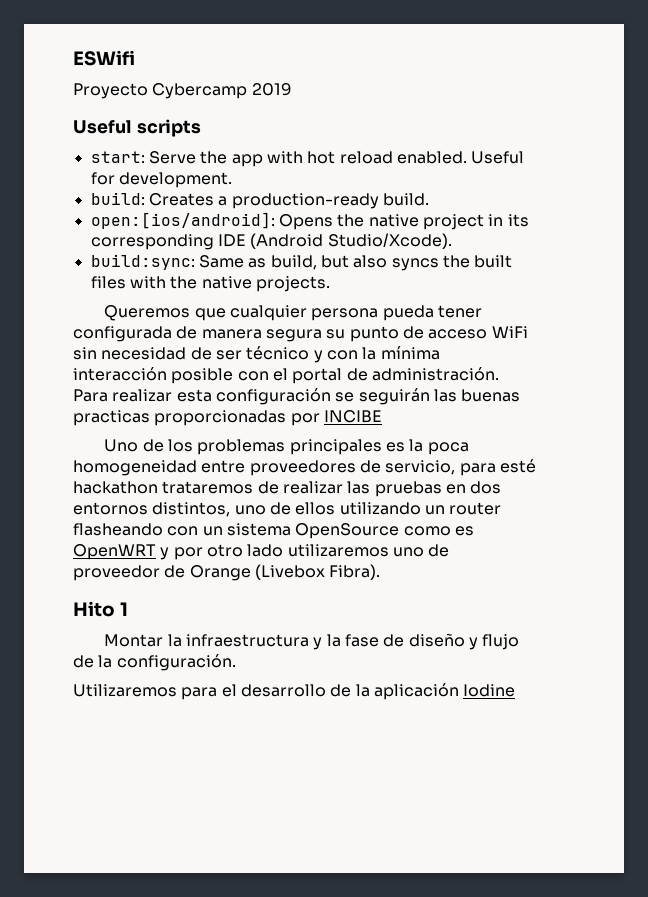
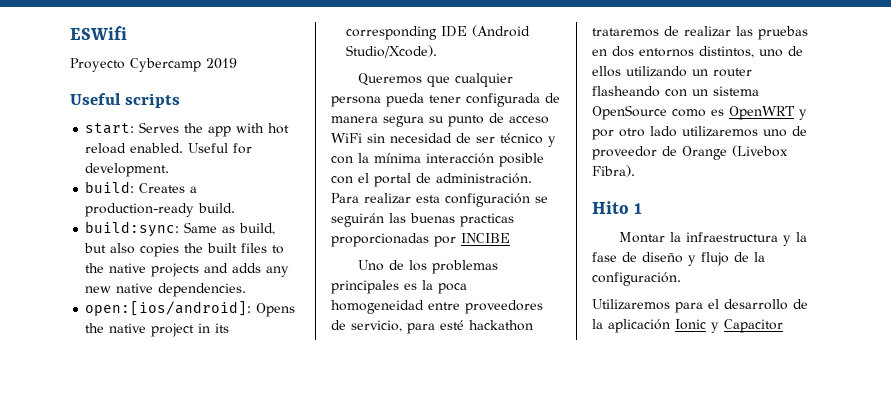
[148,151,196,164] Serve -> [139,122,180,133] Serves
(429, 199) none -> [85,221,276,237] [84,243,285,257] [85,263,290,277] [85,283,247,297] // build:sync: Same as build, but also copies the built files to the native projects and adds any new native dependencies.
[90,254,513,271] [90,276,330,292] // build:sync: Same as build, but also syncs the built files with the native projects. -> (438, 51) none
[463,684,516,697] Iodine -> [675,319,783,333] Ionic y Capacitor

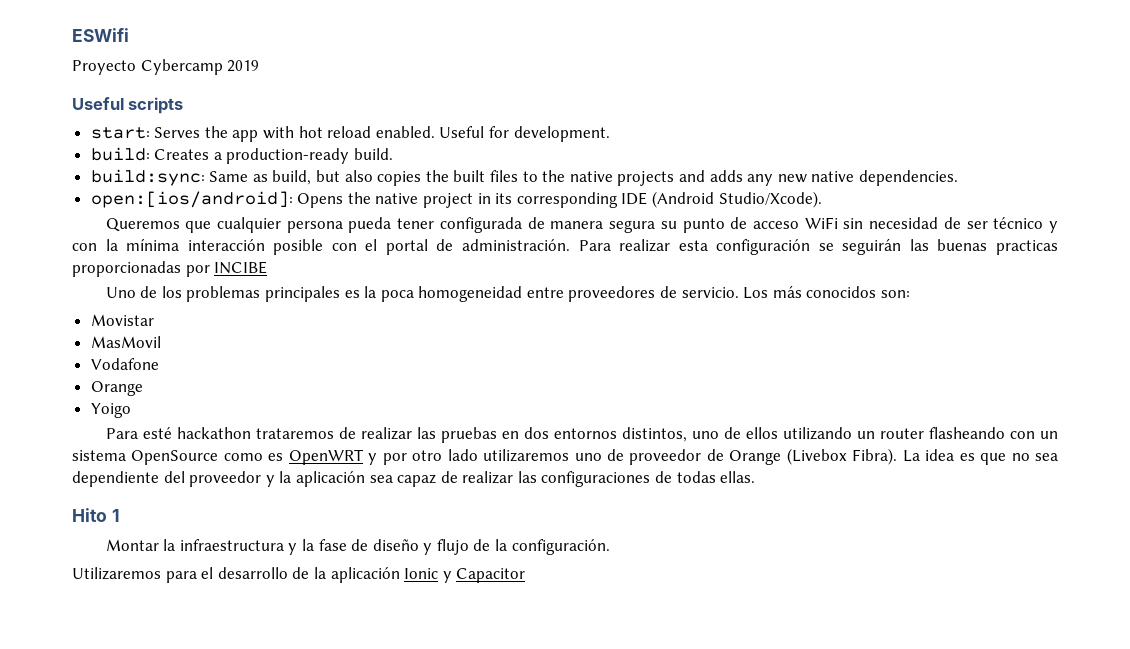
[351,320,435,334] servicio, para -> [681,286,911,299] [90,314,154,326] [90,336,161,348] [90,358,159,370] [90,381,143,396] [90,403,131,418] [105,428,138,439] servicio. Los más conocidos son: // Movistar // MasMovil // Vodafone // Orange // Yoigo // Para
(635, 171) none -> [902,449,1059,465] [72,471,756,487] La idea es que no sea dependiente del proveedor y la aplicación sea capaz de realizar las configuraciones de todas ellas.

